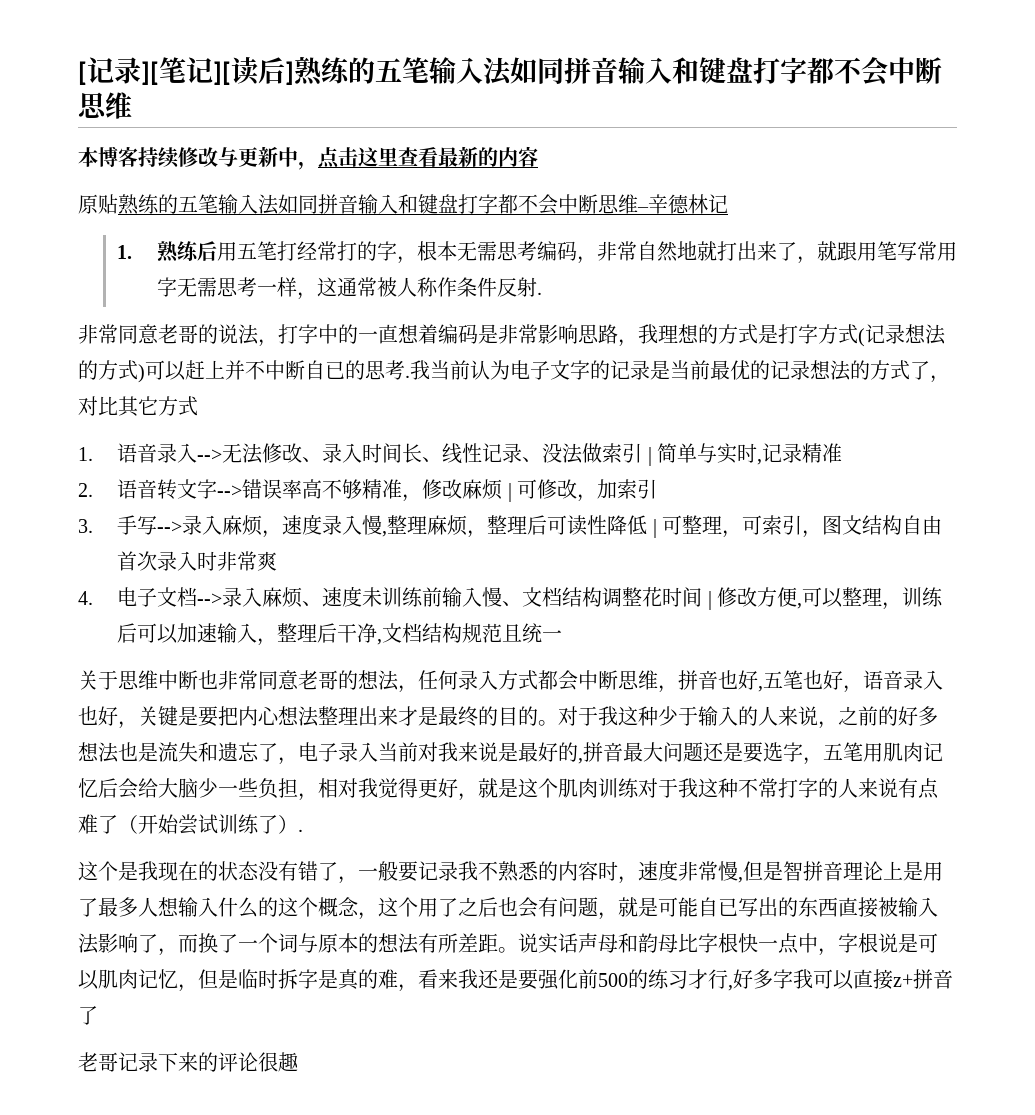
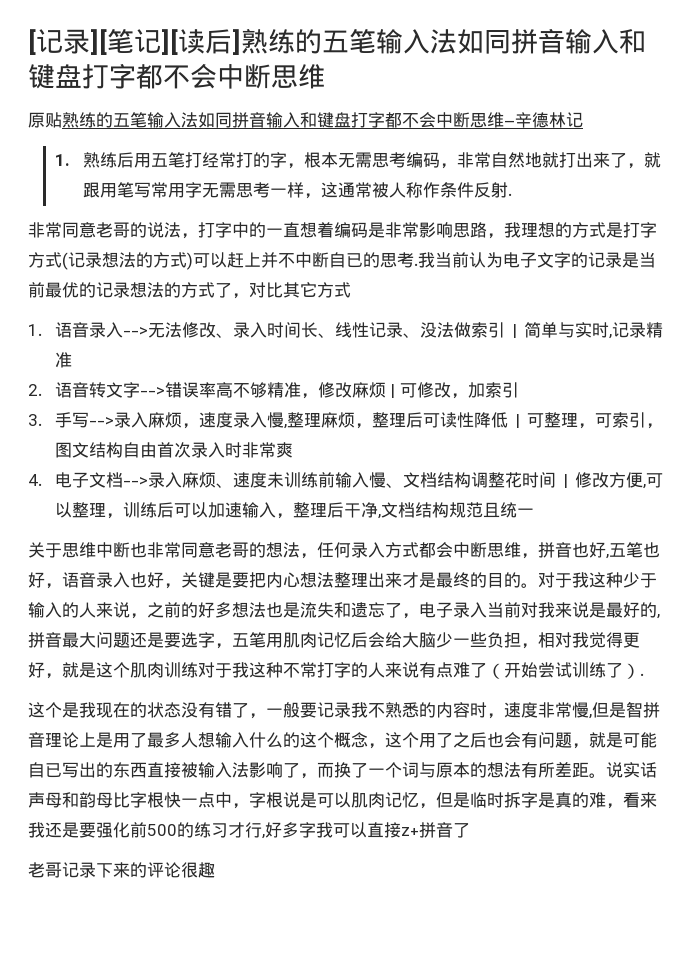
[78,146,538,170] // 本博客持续修改与更新中，点击这里查看最新的内容 -> (325, 76) none

